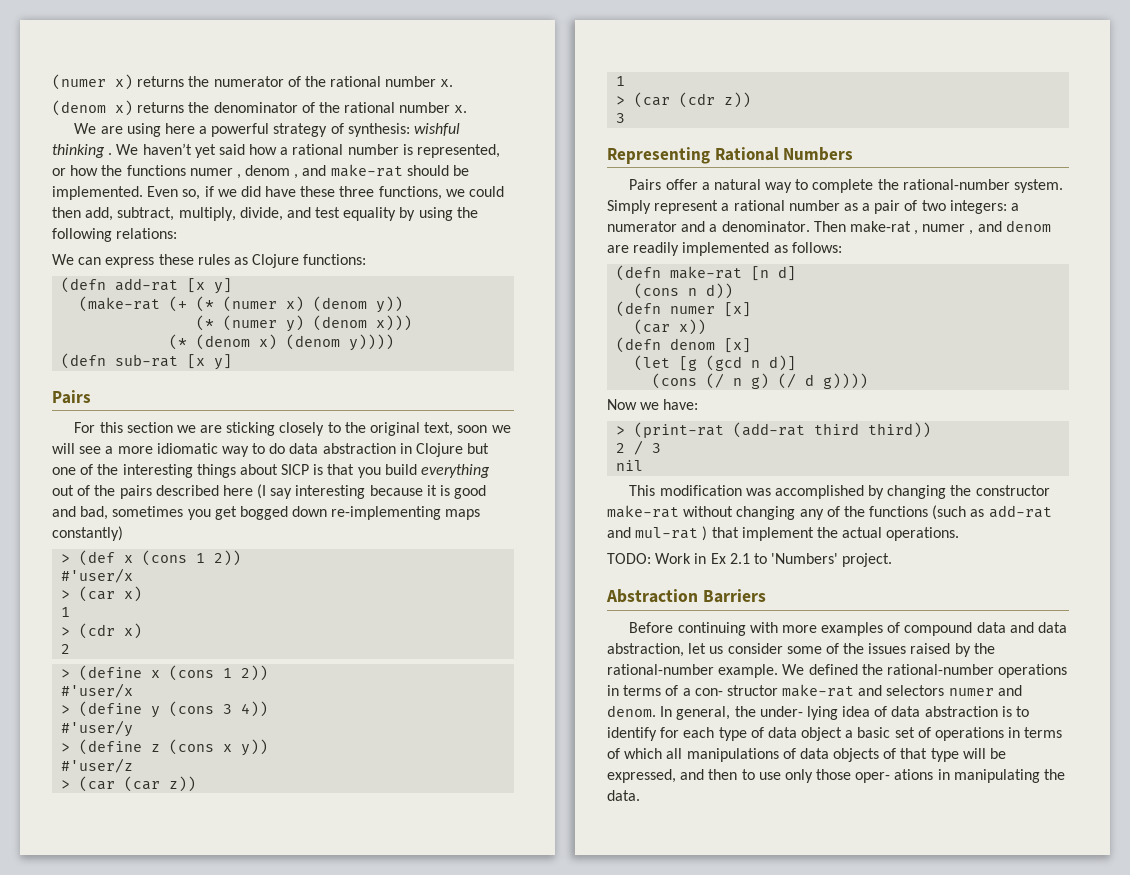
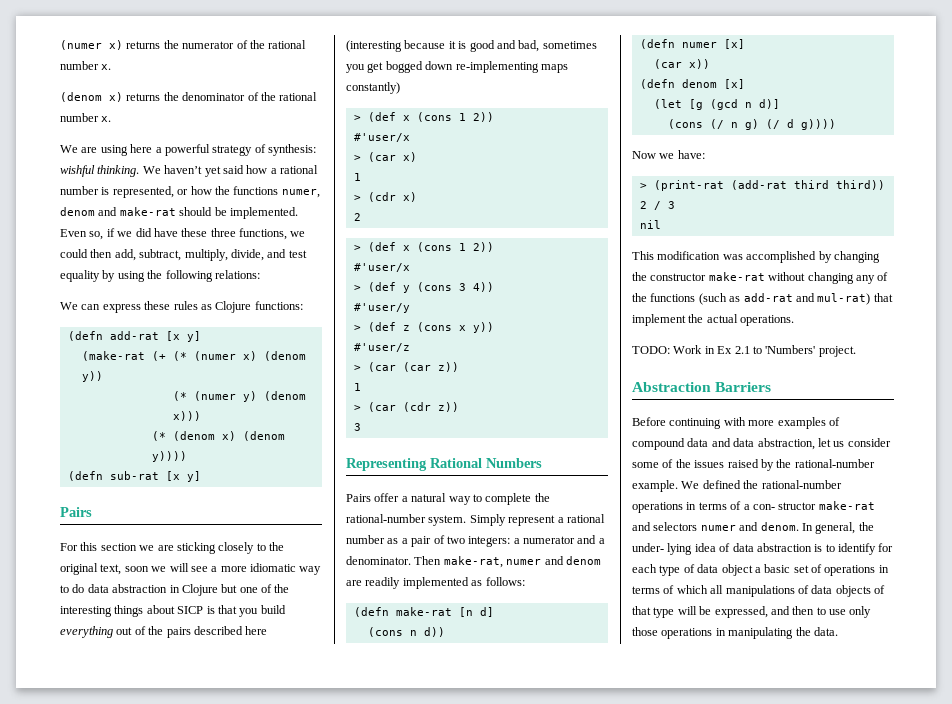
[52,144,113,158] thinking . -> [97,165,140,177] thinking.
[189,165,299,179] numer , denom , -> [281,189,320,198] [60,207,95,216] numer, denom
[257,484,366,499] (I say interesting -> [346,40,402,52] (interesting
[79,665,269,681] [61,683,134,698] [61,701,143,717] (define x (cons 1 2)) // #'user/x // > (define -> [367,242,494,252] [353,263,410,272] [353,282,396,292] (def x (cons 1 2)) // #'user/x // > (def
[79,739,143,755] (define -> [367,322,396,332] (def
[849,221,974,235] make-rat , numer , -> [443,556,542,568] make-rat, numer
[635,526,708,541] mul-rat ) -> [817,293,871,305] mul-rat)
[855,769,934,783] oper- ations -> [661,628,713,639] operations

